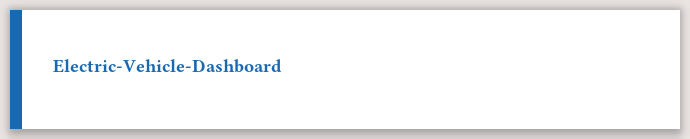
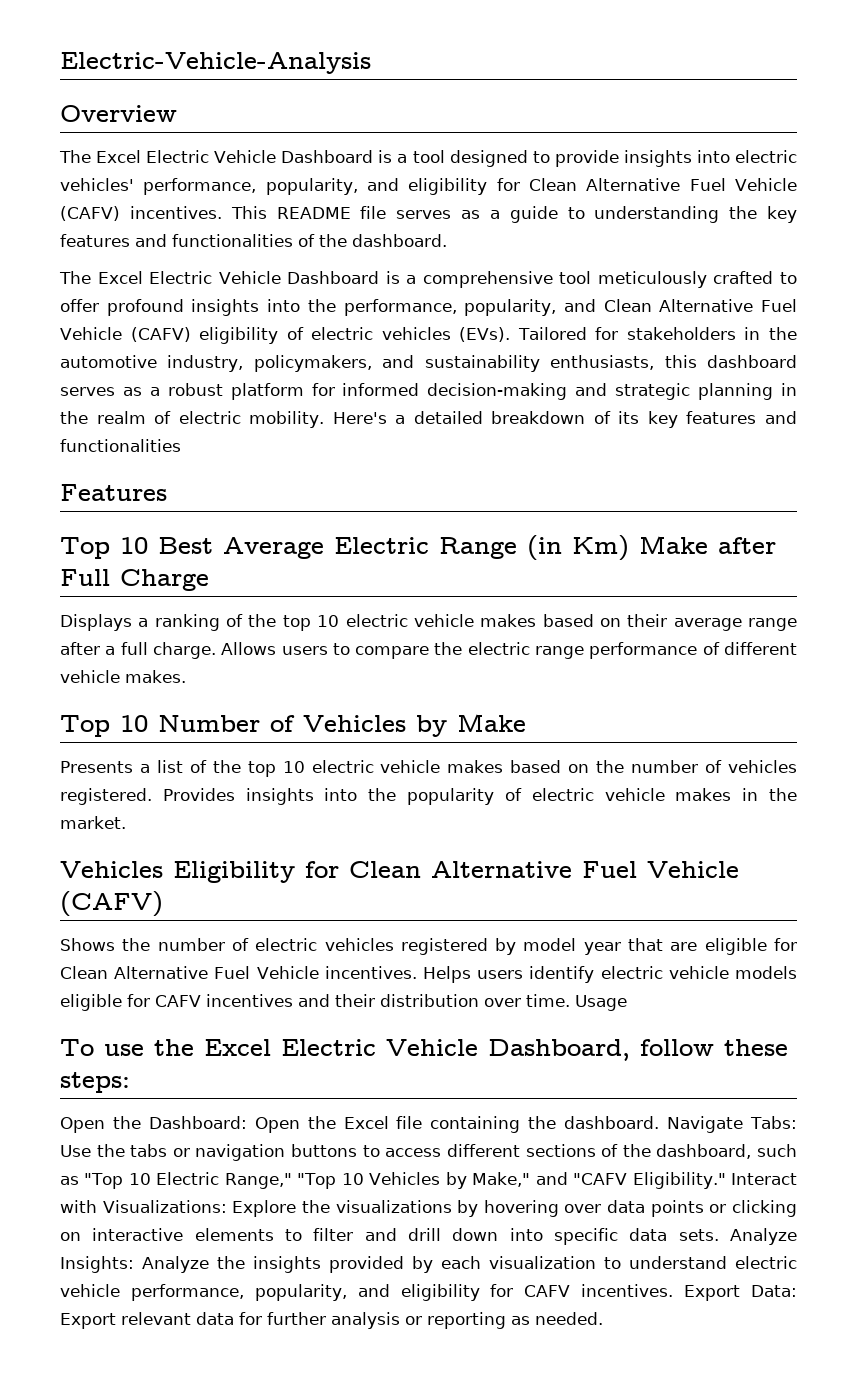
[53,59,282,73] Electric-Vehicle-Dashboard -> [60,52,371,74] [60,105,177,122] [59,150,797,167] [60,178,798,195] [60,206,797,223] [60,234,447,247] [59,271,797,288] [60,299,798,316] [60,327,797,344] [60,355,798,372] [60,383,797,400] [60,411,797,428] [60,439,181,452] [60,484,167,501] [60,535,776,561] [60,569,209,591] [60,614,797,631] [60,642,797,659] [60,670,186,683] [60,714,526,737] [60,760,797,777] [60,788,798,805] [60,816,126,829] [60,861,739,883] [60,891,163,917] [60,938,797,955] [60,966,797,983] [60,994,627,1011] [60,1039,788,1061] [60,1072,130,1093] [60,1116,798,1133] [60,1144,798,1161] [60,1172,797,1189] [60,1200,797,1217] [60,1228,798,1245] [60,1256,797,1273] [60,1284,798,1301] [60,1312,603,1329] Electric-Vehicle-Analysis // Overview // The Excel Electric Vehicle Dashboard is a tool designed to provide insights into electric vehicles' performance, popularity, and eligibility for Clean Alternative Fuel Vehicle (CAFV) incentives. This README file serves as a guide to understanding the key features and functionalities of the dashboard. // The Excel Electric Vehicle Dashboard is a comprehensive tool meticulously crafted to offer profound insights into the performance, popularity, and Clean Alternative Fuel Vehicle (CAFV) eligibility of electric vehicles (EVs). Tailored for stakeholders in the automotive industry, policymakers, and sustainability enthusiasts, this dashboard serves as a robust platform for informed decision-making and strategic planning in the realm of electric mobility. Here's a detailed breakdown of its key features and functionalities // Features // Top 10 Best Average Electric Range (in Km) Make after Full Charge // Displays a ranking of the top 10 electric vehicle makes based on their average range after a full charge. Allows users to compare the electric range performance of different vehicle makes. // Top 10 Number of Vehicles by Make // Presents a list of the top 10 electric vehicle makes based on the number of vehicles registered. Provides insights into the popularity of electric vehicle makes in the market. // Vehicles Eligibility for Clean Alternative Fuel Vehicle (CAFV) // Shows the number of electric vehicles registered by model year that are eligible for Clean Alternative Fuel Vehicle incentives. Helps users identify electric vehicle models eligible for CAFV incentives and their distribution over time. Usage // To use the Excel Electric Vehicle Dashboard, follow these steps: // Open the Dashboard: Open the Excel file containing the dashboard. Navigate Tabs: Use the tabs or navigation buttons to access different sections of the dashboard, such as "Top 10 Electric Range," "Top 10 Vehicles by Make," and "CAFV Eligibility." Interact with Visualizations: Explore the visualizations by hovering over data points or clicking on interactive elements to filter and drill down into specific data sets. Analyze Insights: Analyze the insights provided by each visualization to understand electric vehicle performance, popularity, and eligibility for CAFV incentives. Export Data: Export relevant data for further analysis or reporting as needed.

